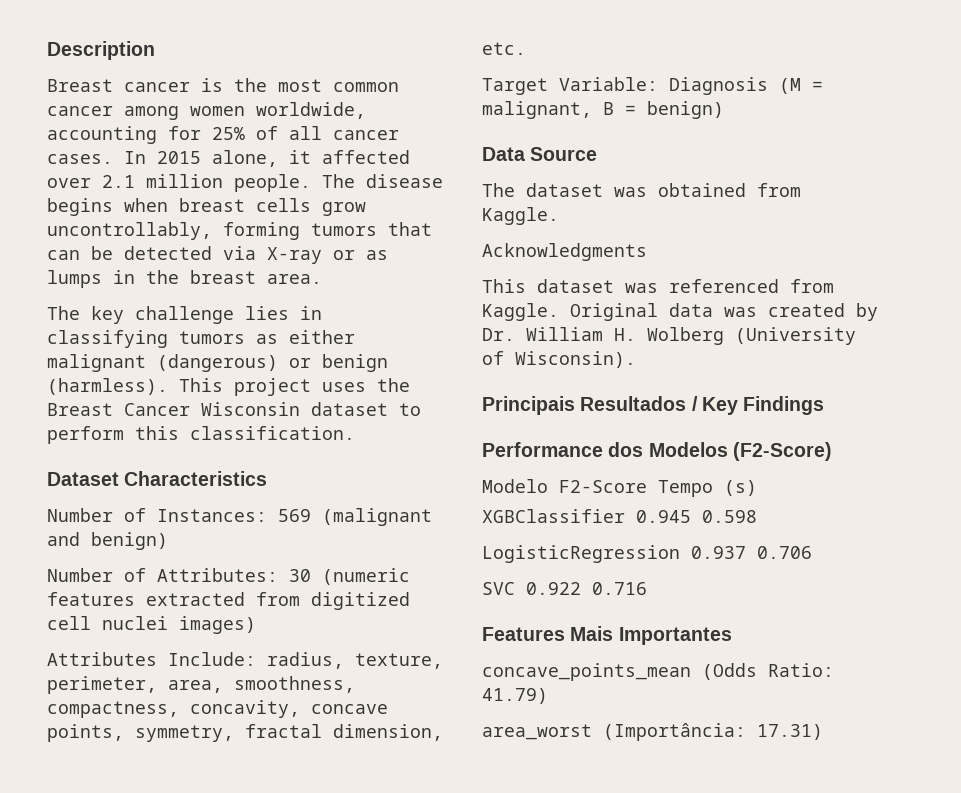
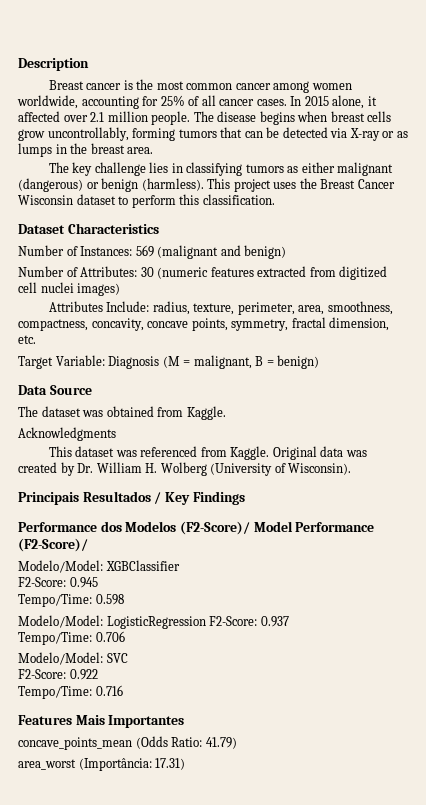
[732,442,832,461] [482,479,757,497] [482,509,625,523] (F2-Score) // Modelo F2-Score Tempo (s) // XGBClassifier -> [179,521,375,535] [18,538,88,552] [18,560,180,573] [18,577,66,587] (F2-Score)/ Model Performance (F2-Score)/ // Modelo/Model: XGBClassifier // F2-Score:
(691, 516) none -> [18,594,92,607] // Tempo/Time:
[482,545,680,563] LogisticRegression -> [18,615,258,629] Modelo/Model: LogisticRegression F2-Score:
(746, 552) none -> [18,632,92,645] // Tempo/Time:
(812, 552) none -> [18,652,103,665] Modelo/Model:
(515, 588) none -> [18,669,66,679] // F2-Score:
(581, 588) none -> [18,686,92,699] // Tempo/Time:

